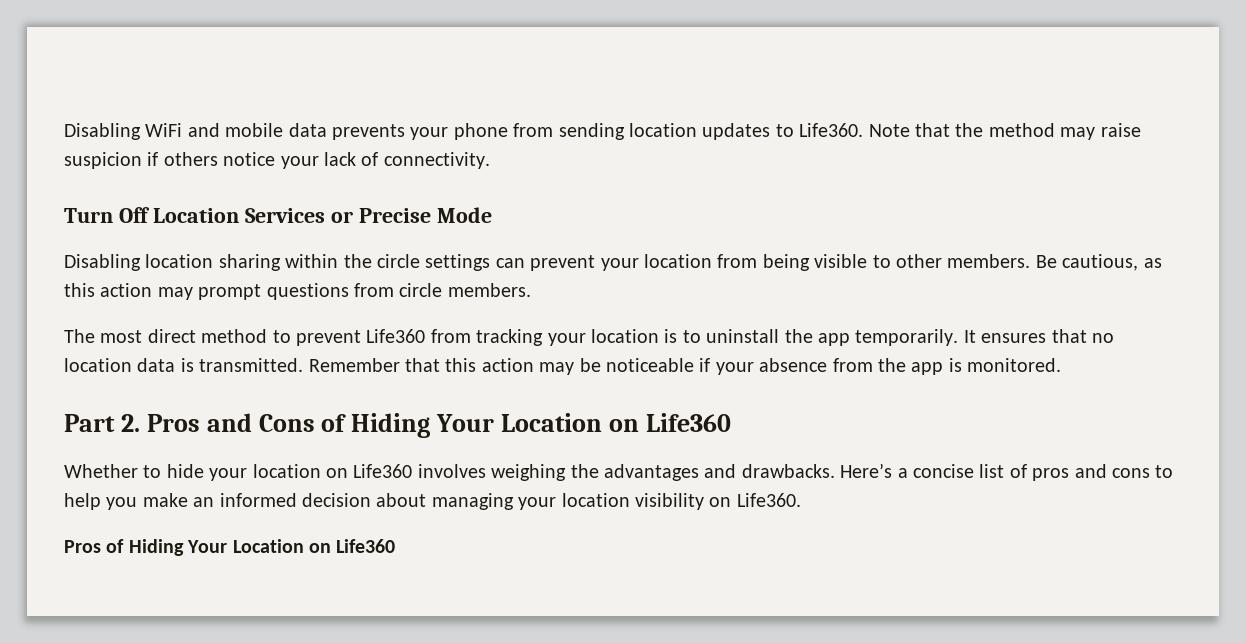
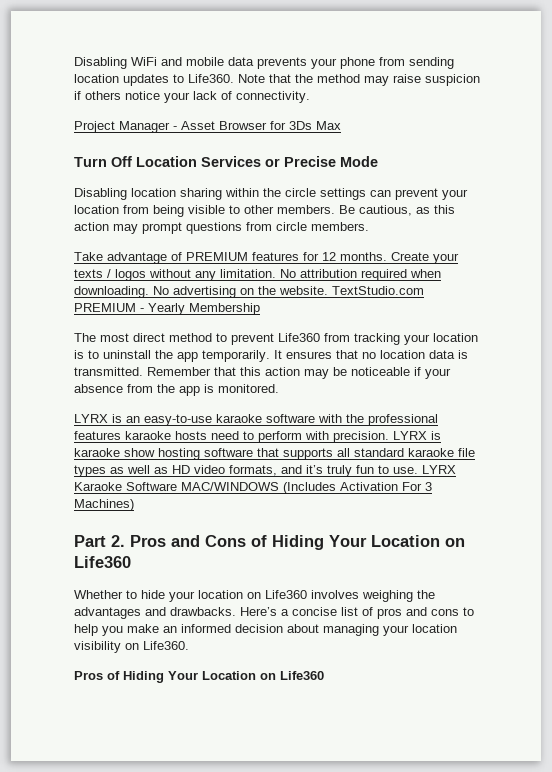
(490, 160) none -> [74,121,341,133] // Project Manager - Asset Browser for 3Ds Max
(531, 290) none -> [74,252,459,264] [74,269,441,281] [74,286,424,298] [74,303,260,315] // Take advantage of PREMIUM features for 12 months. Create your texts / logos without any limitation. No attribution required when downloading. No advertising on the website. TextStudio.com PREMIUM - Yearly Membership
(1062, 365) none -> [74,414,438,426] [74,431,441,443] [74,448,475,460] [74,465,456,477] [74,482,432,494] [74,499,134,511] // LYRX is an easy-to-use karaoke software with the professional features karaoke hosts need to perform with precision. LYRX is karaoke show hosting software that supports all standard karaoke file types as well as HD video formats, and it’s truly fun to use. LYRX Karaoke Software MAC/WINDOWS (Includes Activation For 3 Machines)

